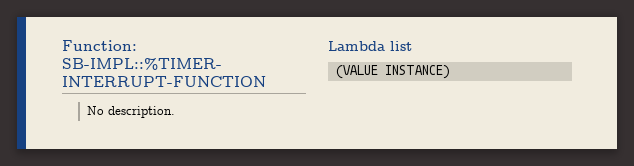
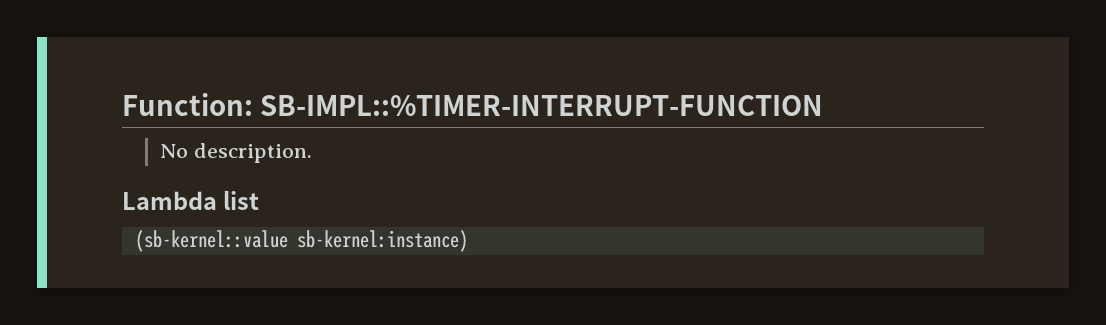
[335,65,450,79] (VALUE INSTANCE) -> [134,230,468,252] (sb-kernel::value sb-kernel:instance)

